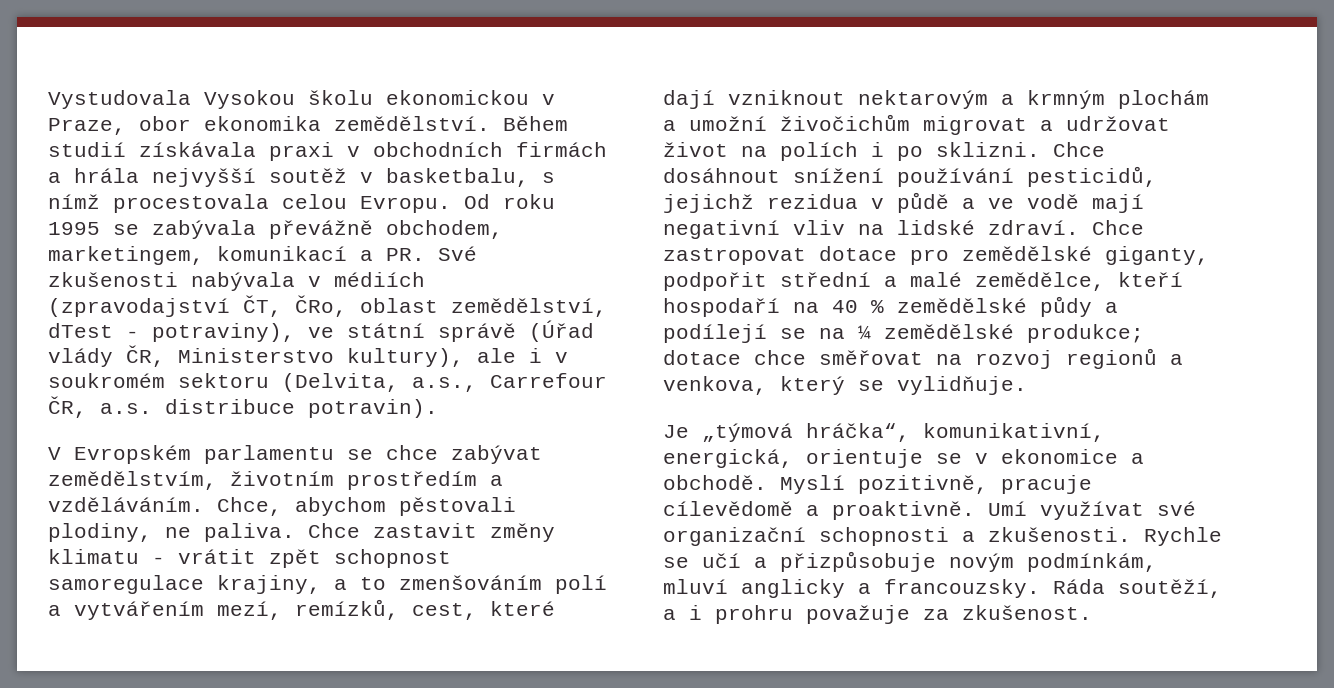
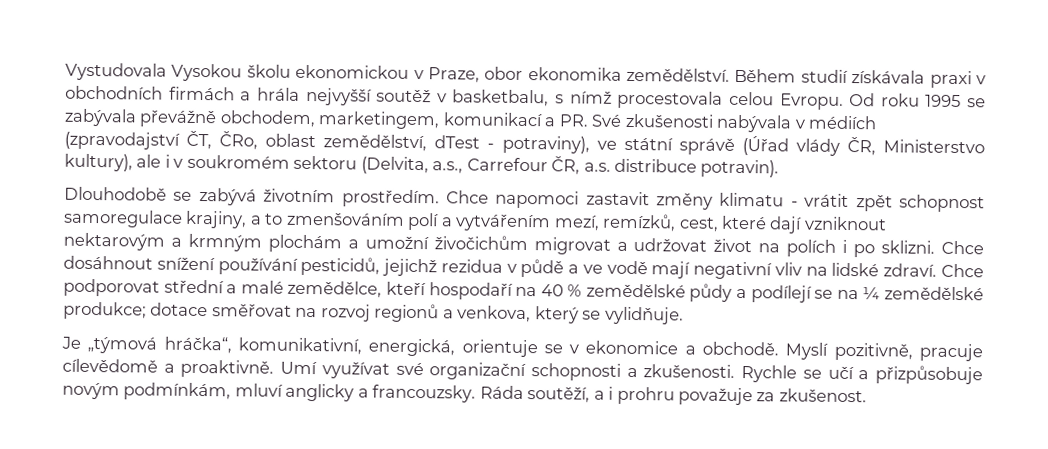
[48,445,542,464] [48,471,503,490] [48,497,516,516] [48,523,360,542] V Evropském parlamentu se chce zabývat zemědělstvím, životním prostředím a vzděláváním. Chce, abychom pěstovali plodiny, ne paliva. Chce -> [64,186,580,209] Dlouhodobě se zabývá životním prostředím. Chce napomoci
[663,246,1209,265] [663,272,767,291] zastropovat dotace pro zemědělské giganty, podpořit -> [63,278,160,297] podporovat
[754,350,806,365] chce -> (209, 309) none

